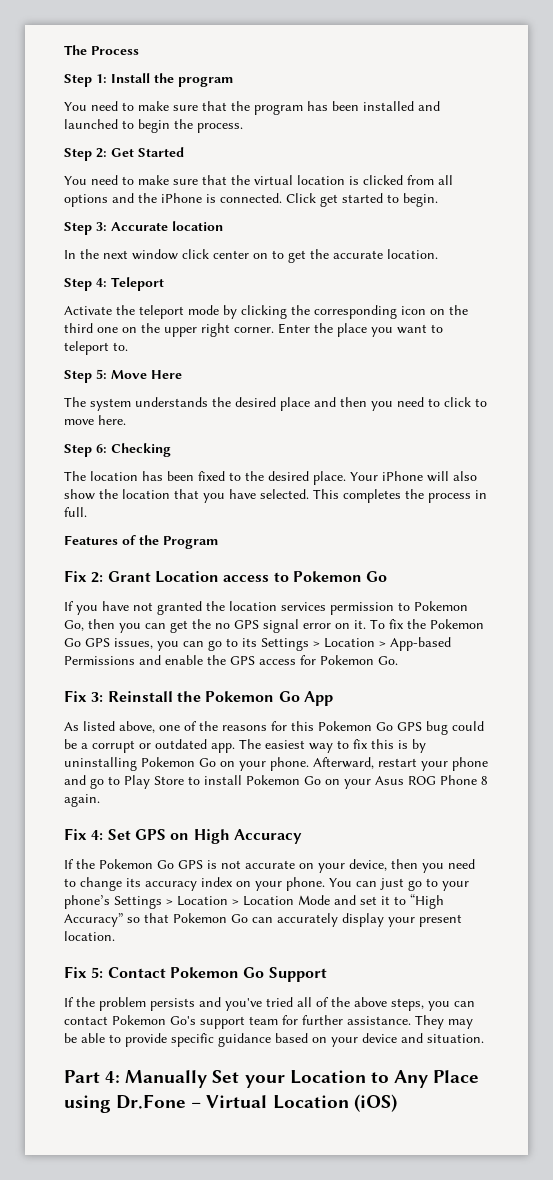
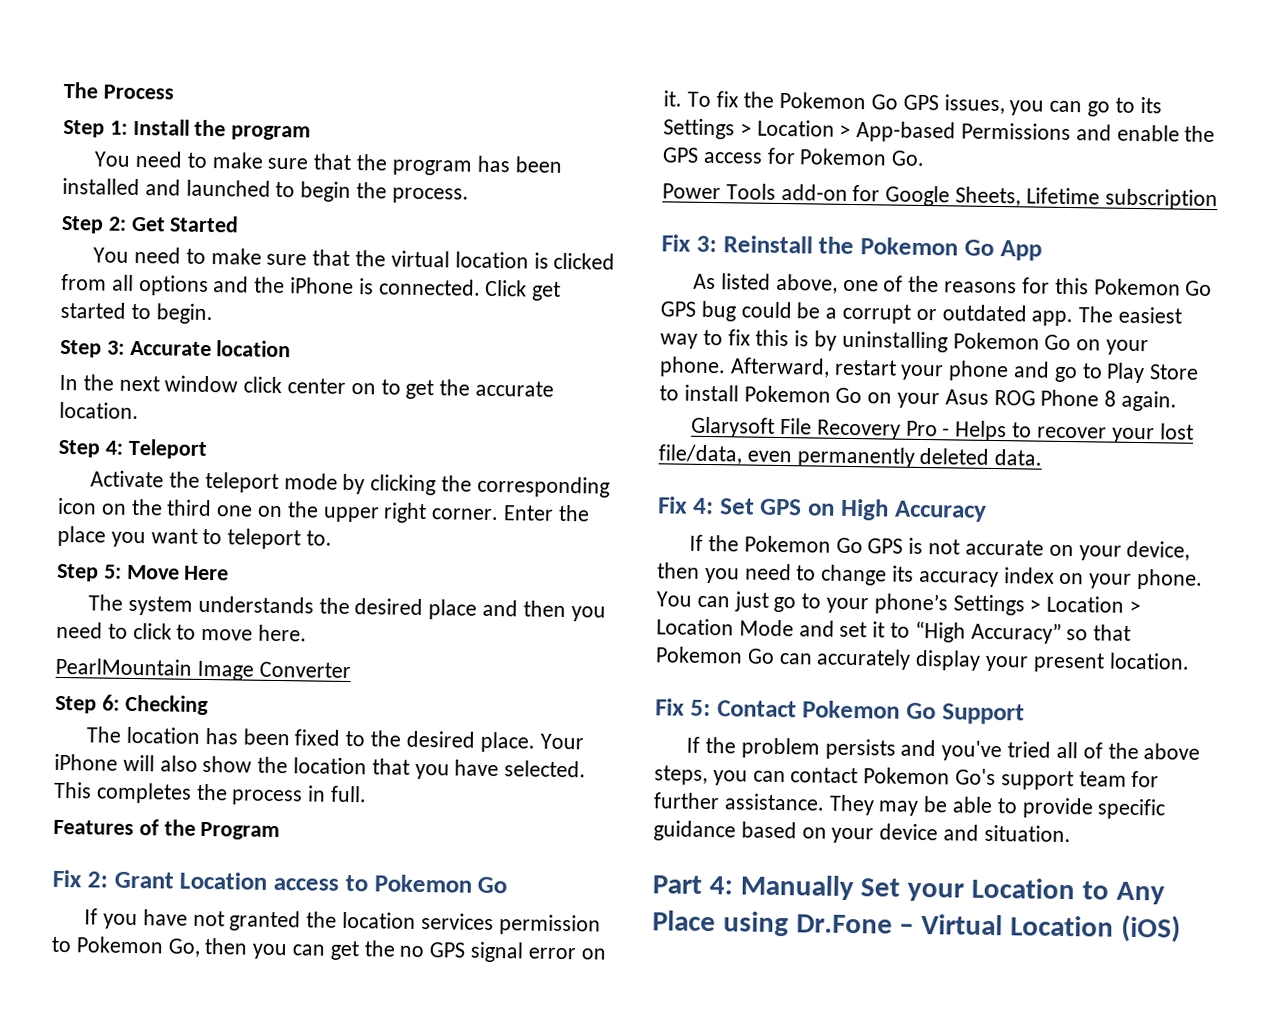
(126, 420) none -> [55,657,351,681] // PearlMountain Image Converter
(398, 660) none -> [662,183,1218,211] // Power Tools add-on for Google Sheets, Lifetime subscription
(100, 800) none -> [691,416,1194,444] [658,444,1043,468] // Glarysoft File Recovery Pro - Helps to recover your lost file/data, even permanently deleted data.

